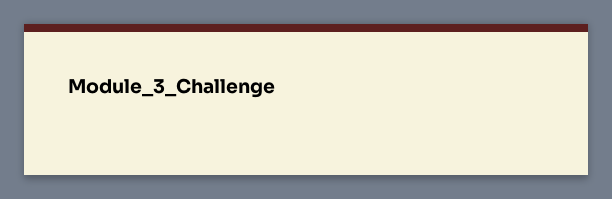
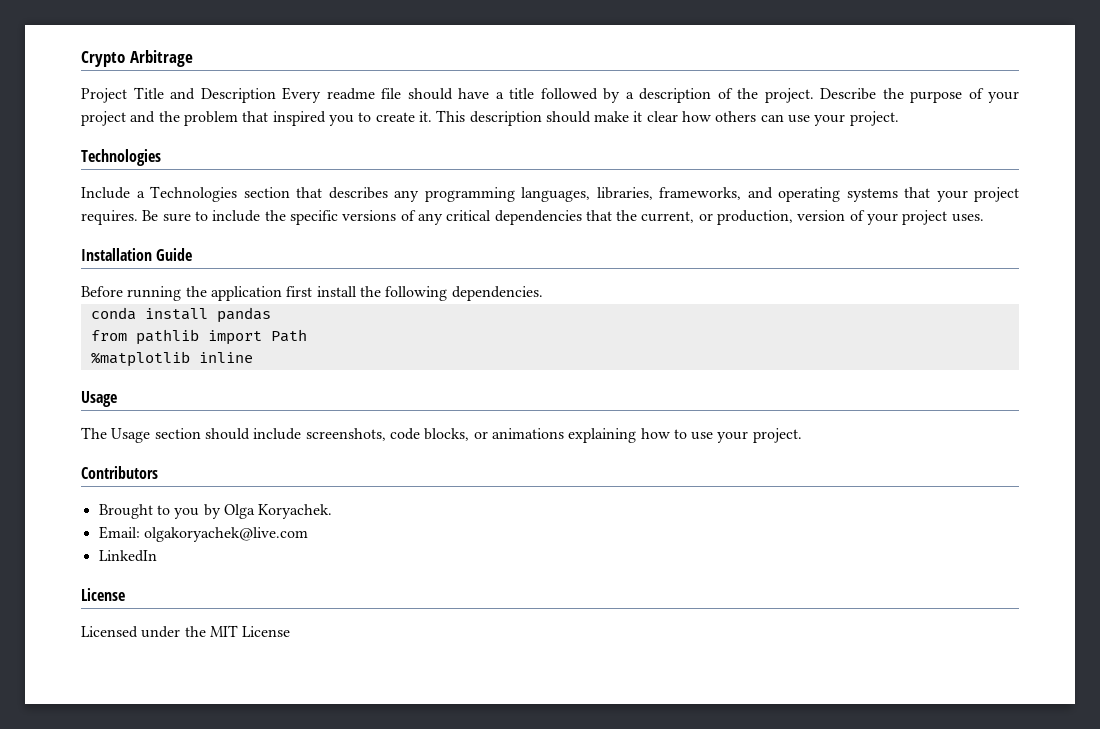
[68,78,275,98] Module_3_Challenge -> [81,50,193,67] [81,87,1019,103] [81,110,899,126] [81,149,161,166] [81,186,1019,202] [81,210,984,225] [81,248,193,261] [81,286,543,301] [90,307,271,323] [90,329,307,345] [90,351,253,367] [81,391,117,407] [81,427,802,443] [81,466,158,479] [98,504,333,519] [98,526,308,542] [98,550,157,562] [81,588,125,601] [81,625,291,638] Crypto Arbitrage // Project Title and Description Every readme file should have a title followed by a description of the project. Describe the purpose of your project and the problem that inspired you to create it. This description should make it clear how others can use your project. // Technologies // Include a Technologies section that describes any programming languages, libraries, frameworks, and operating systems that your project requires. Be sure to include the specific versions of any critical dependencies that the current, or production, version of your project uses. // Installation Guide // Before running the application first install the following dependencies. // conda install pandas // from pathlib import Path // %matplotlib inline // Usage // The Usage section should include screenshots, code blocks, or animations explaining how to use your project. // Contributors // Brought to you by Olga Koryachek. // Email: olgakoryachek@live.com // LinkedIn // License // Licensed under the MIT License

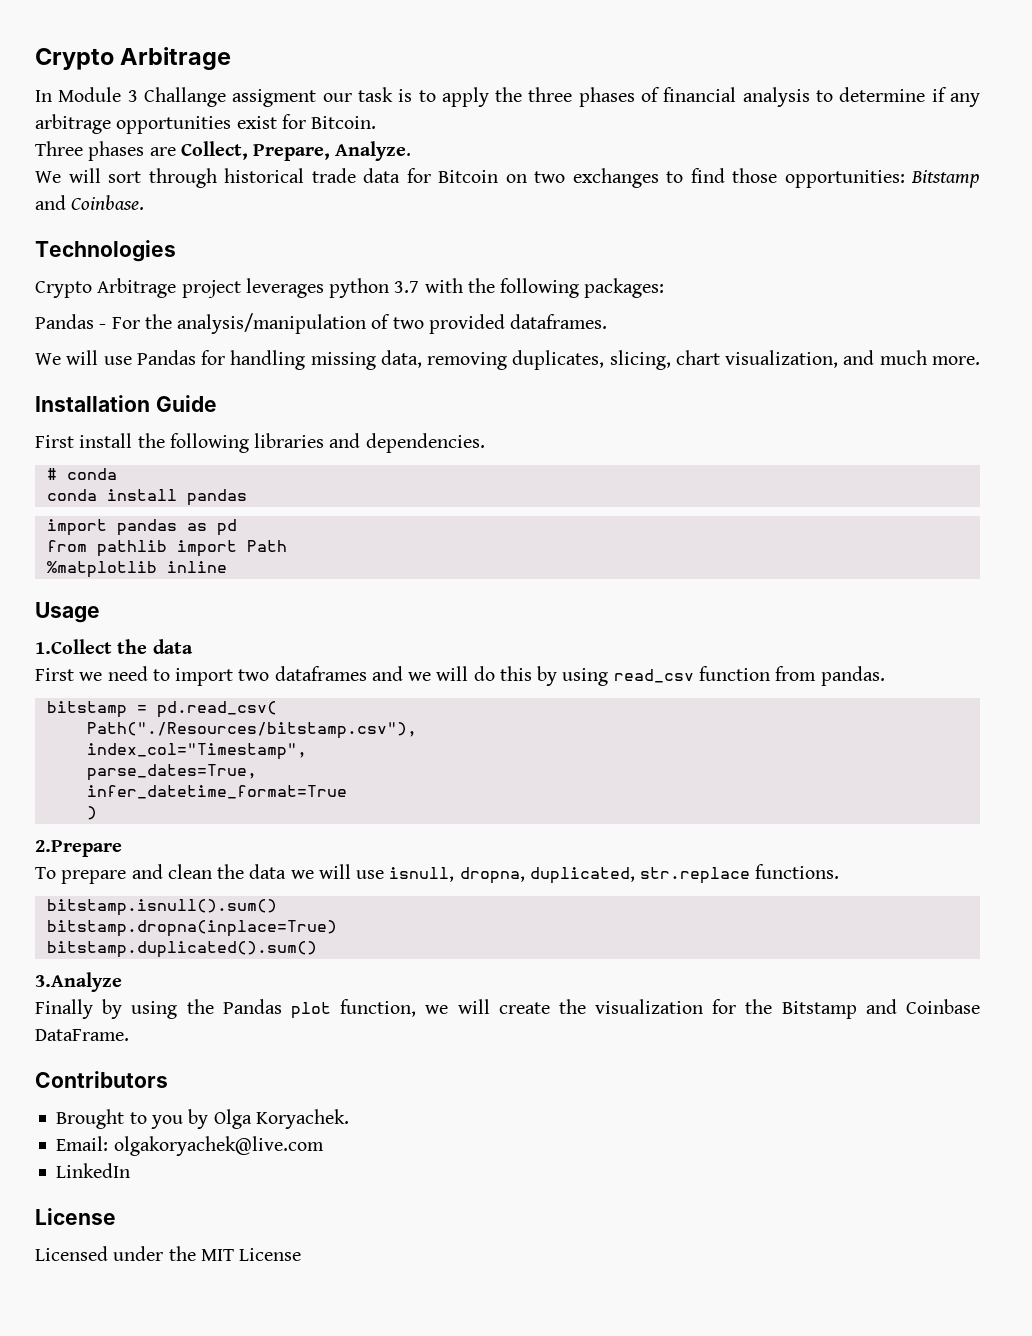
[81,87,1019,103] [81,110,899,126] [81,149,161,166] [81,186,1019,202] [81,210,984,225] [81,248,193,261] [81,286,313,301] Project Title and Description Every readme file should have a title followed by a description of the project. Describe the purpose of your project and the problem that inspired you to create it. This description should make it clear how others can use your project. // Technologies // Include a Technologies section that describes any programming languages, libraries, frameworks, and operating systems that your project requires. Be sure to include the specific versions of any critical dependencies that the current, or production, version of your project uses. // Installation Guide // Before running the application first -> [35,87,980,107] [35,114,377,134] [35,141,412,161] [35,168,980,188] [35,195,145,210] [35,240,176,262] [35,278,665,298] [35,313,608,334] [35,350,980,370] [35,395,217,412] [35,435,74,448] In Module 3 Challange assigment our task is to apply the three phases of financial analysis to determine if any arbitrage opportunities exist for Bitcoin. // Three phases are Collect, Prepare, Analyze. // We will sort through historical trade data for Bitcoin on two exchanges to find those opportunities: Bitstamp and Coinbase. // Technologies // Crypto Arbitrage project leverages python 3.7 with the following packages: // Pandas - For the analysis/manipulation of two provided dataframes. // We will use Pandas for handling missing data, removing duplicates, slicing, chart visualization, and much more. // Installation Guide // First
(448, 293) none -> [254,433,361,448] libraries and
(543, 293) none -> [46,468,117,480] // # conda
(271, 315) none -> [46,519,237,536] // import pandas as pd
[81,427,802,443] The Usage section should include screenshots, code blocks, or animations explaining how to use your project. -> [35,639,193,654] [35,666,885,686] [46,701,277,718] [86,722,417,739] [86,743,307,760] [86,764,257,781] [86,785,347,799] [86,806,97,820] [35,840,122,857] [35,864,840,884] [46,899,277,916] [46,920,337,937] [46,941,317,958] [35,972,122,992] [35,999,980,1019] [35,1029,129,1041] 1.Collect the data // First we need to import two dataframes and we will do this by using read_csv function from pandas. // bitstamp = pd.read_csv( // Path("./Resources/bitstamp.csv"), // index_col="Timestamp", // parse_dates=True, // infer_datetime_format=True // ) // 2.Prepare // To prepare and clean the data we will use isnull, dropna, duplicated, str.replace functions. // bitstamp.isnull().sum() // bitstamp.dropna(inplace=True) // bitstamp.duplicated().sum() // 3.Analyze // Finally by using the Pandas plot function, we will create the visualization for the Bitstamp and Coinbase DataFrame.

